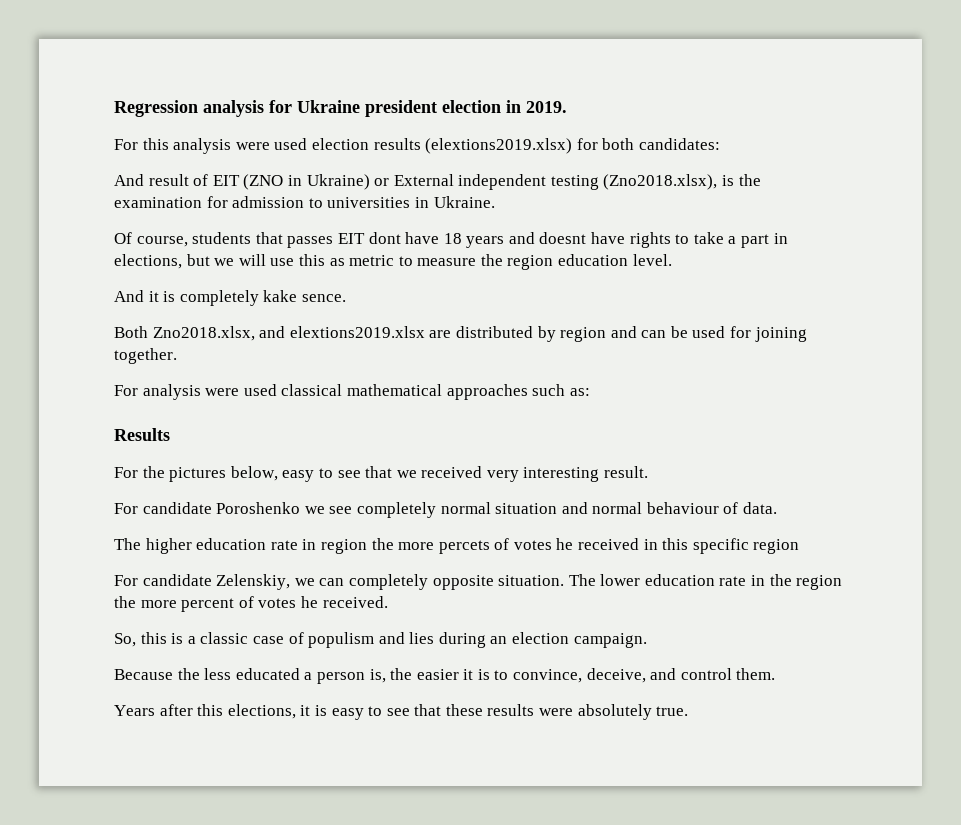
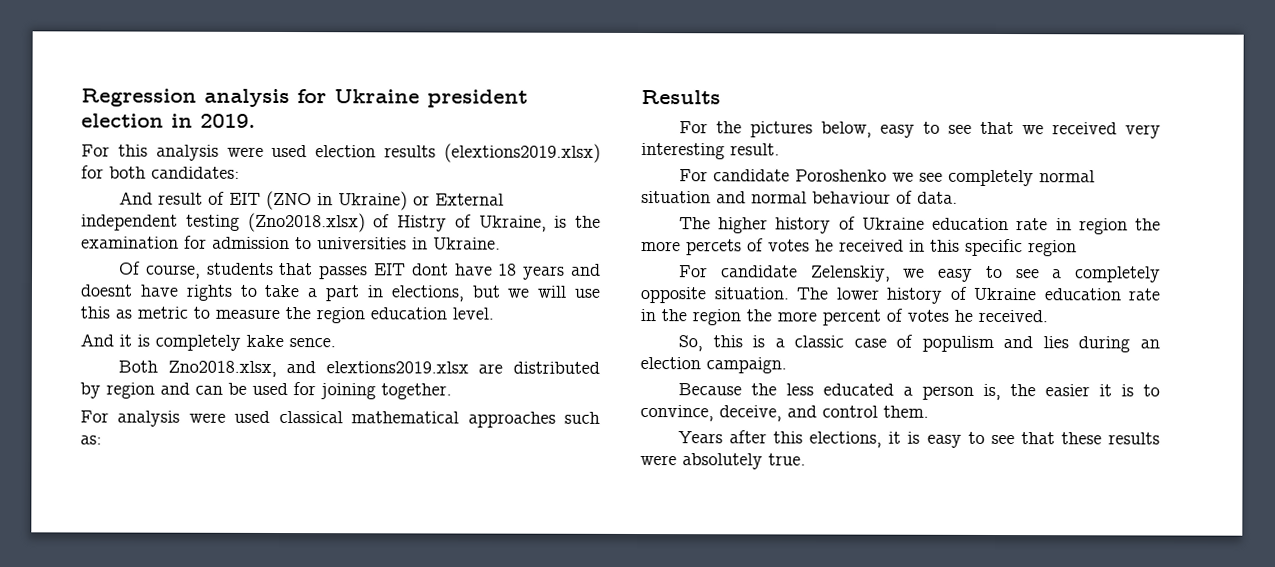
[603,174,718,190] (Zno2018.xlsx), -> [247,212,547,233] (Zno2018.xlsx) of Histry of Ukraine,
(192, 546) none -> [775,216,925,234] history of Ukraine
[319,578,345,586] can -> [938,265,1063,282] easy to see a
(641, 580) none -> [886,286,1036,304] history of Ukraine

